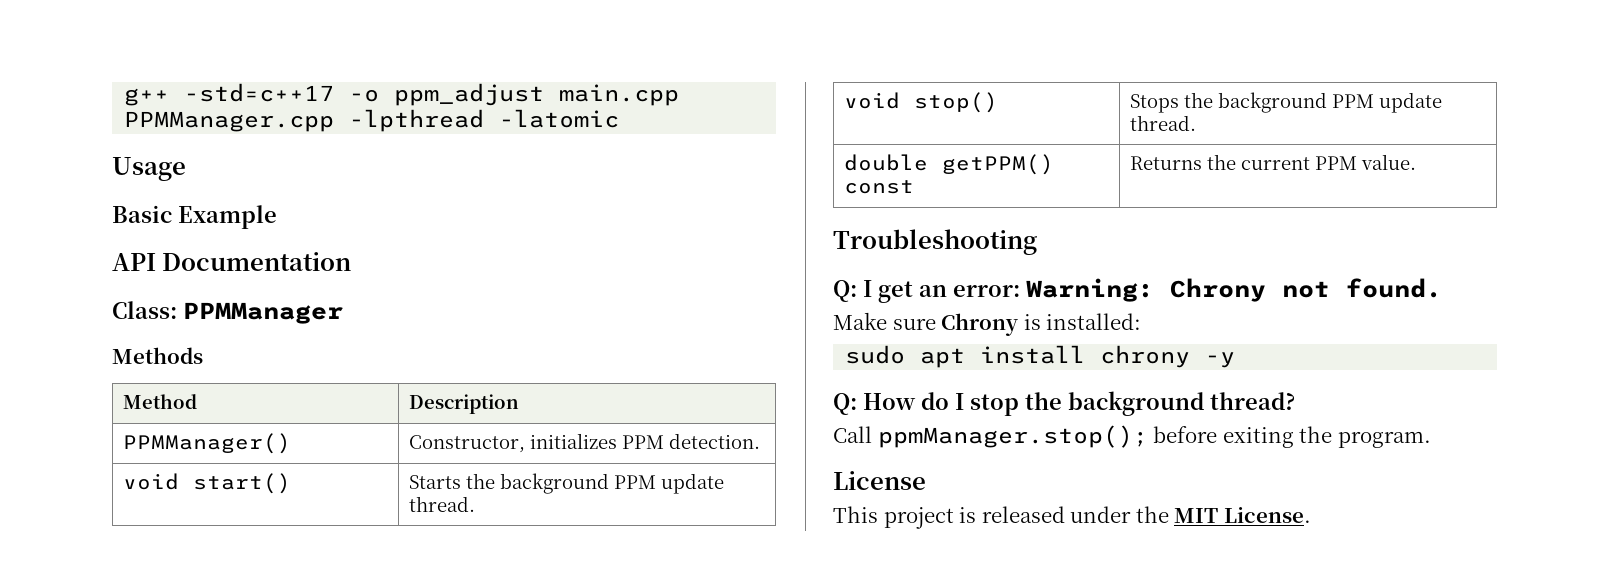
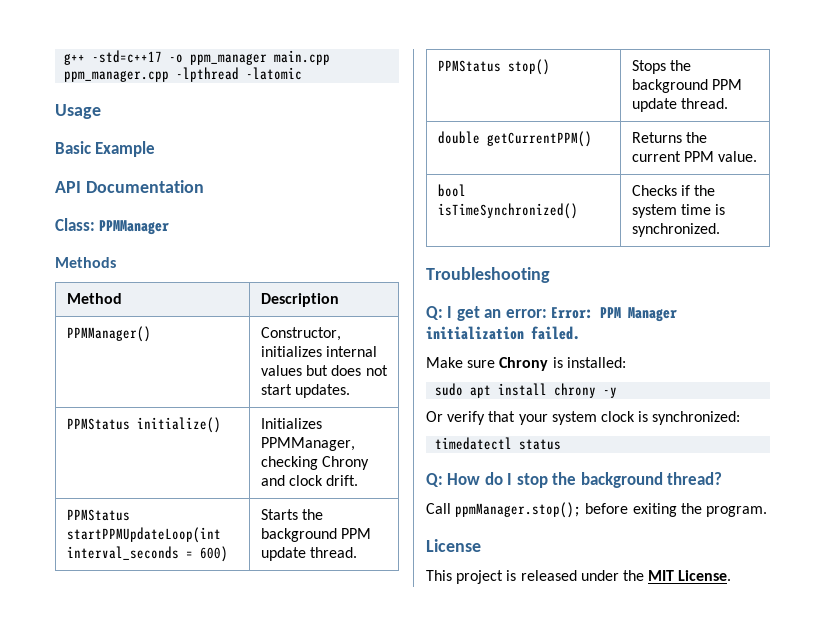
[394,83,680,106] [124,111,335,132] ppm_adjust main.cpp PPMManager.cpp -> [190,50,331,65] [64,70,170,82] ppm_manager main.cpp ppm_manager.cpp
[622,433,761,449] [123,473,292,494] PPM detection. // void start() -> [326,346,378,357] [261,365,388,376] [261,384,351,398] [67,417,222,433] [261,418,323,429] [261,437,356,451] [261,456,370,470] [261,475,359,486] [67,509,131,521] [67,527,222,543] [67,546,229,562] internal values but does not start updates. // PPMStatus initialize() | Initializes PPMManager, checking Chrony and clock drift. // PPMStatus startPPMUpdateLoop(int interval_seconds = 600)
[844,92,901,109] void -> [438,60,502,72] PPMStatus
[942,154,1055,175] [844,180,915,194] getPPM() const -> [487,131,593,147] getCurrentPPM()
(1417, 162) none -> [438,184,467,197] [438,203,579,219] [632,185,716,196] [632,204,726,218] [632,223,721,237] // bool isTimeSynchronized() | Checks if the system time is synchronized.
[1026,278,1442,302] Warning: Chrony not found. -> [551,307,678,322] [426,326,580,340] Error: PPM Manager initialization failed.
(1236, 360) none -> [426,411,741,425] [435,437,562,450] // Or verify that your system clock is synchronized: // timedatectl status

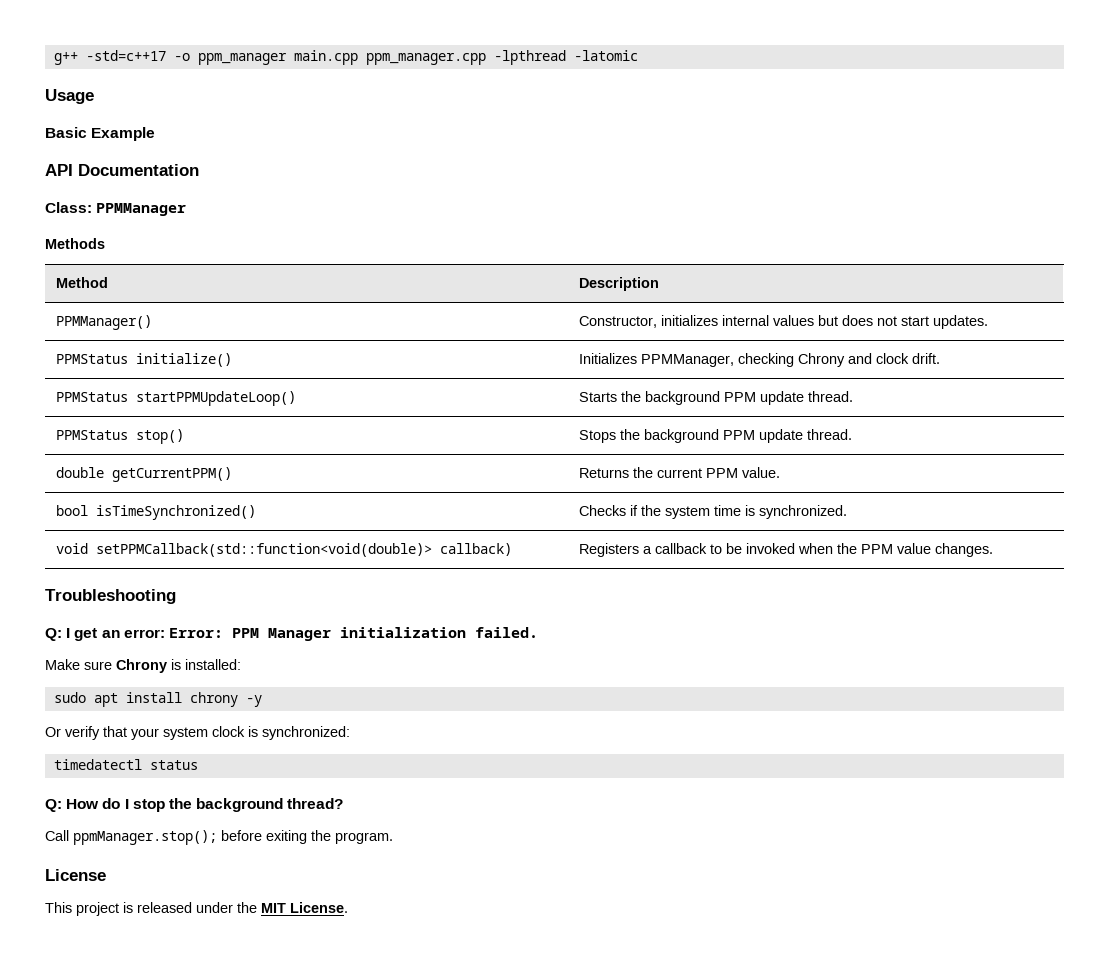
[67,527,222,543] [67,546,229,562] startPPMUpdateLoop(int interval_seconds = 600) -> [135,391,296,406] startPPMUpdateLoop()
(721, 230) none -> [55,543,512,557] [578,543,993,557] // void setPPMCallback(std::function<void(double)> callback) | Registers a callback to be invoked when the PPM value changes.

